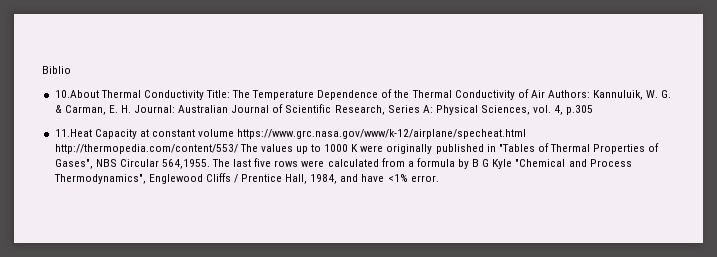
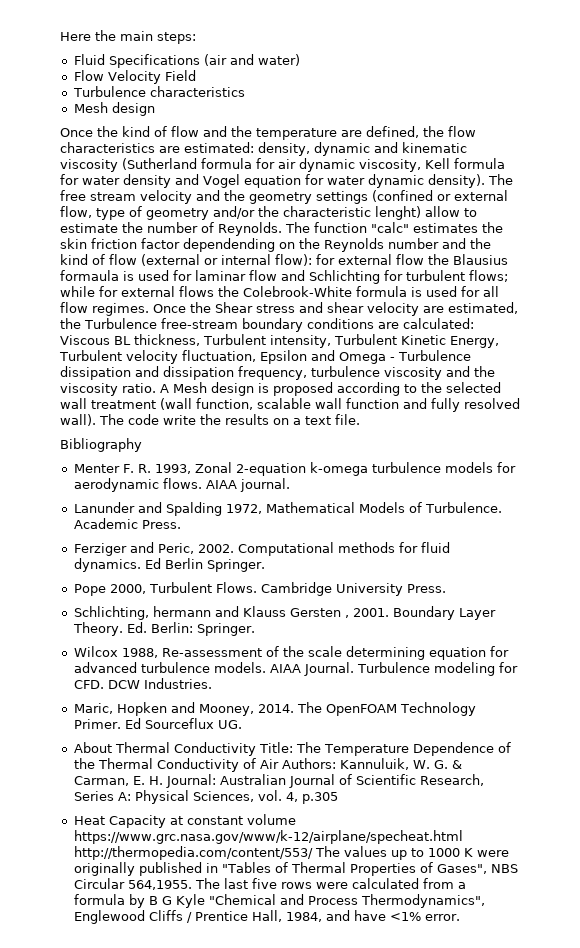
[42,66,71,74] [54,90,99,98] Biblio // 10.About -> [60,30,196,44] [73,54,300,68] [73,70,196,84] [72,86,245,97] [73,102,155,116] [60,126,476,140] [60,142,467,156] [60,158,505,172] [60,174,513,188] [60,190,508,204] [60,206,477,220] [60,222,503,236] [60,238,491,252] [60,254,508,266] [60,270,508,284] [60,286,499,297] [60,302,518,316] [60,318,474,332] [60,334,499,348] [59,350,471,364] [60,366,495,380] [60,382,501,396] [60,398,520,412] [60,414,360,426] [60,438,142,452] [73,462,516,476] [73,478,290,492] [73,502,502,516] [73,518,181,529] [73,542,450,556] [73,558,265,572] [73,582,446,596] [73,606,496,620] [72,622,255,636] [73,646,509,660] [73,662,518,676] [73,678,212,689] [73,702,476,716] [73,718,242,729] [73,742,112,753] Here the main steps: // Fluid Specifications (air and water) // Flow Velocity Field // Turbulence characteristics // Mesh design // Once the kind of flow and the temperature are defined, the flow characteristics are estimated: density, dynamic and kinematic viscosity (Sutherland formula for air dynamic viscosity, Kell formula for water density and Vogel equation for water dynamic density). The free stream velocity and the geometry settings (confined or external flow, type of geometry and/or the characteristic lenght) allow to estimate the number of Reynolds. The function "calc" estimates the skin friction factor dependending on the Reynolds number and the kind of flow (external or internal flow): for external flow the Blausius formaula is used for laminar flow and Schlichting for turbulent flows; while for external flows the Colebrook-White formula is used for all flow regimes. Once the Shear stress and shear velocity are estimated, the Turbulence free-stream boundary conditions are calculated: Viscous BL thickness, Turbulent intensity, Turbulent Kinetic Energy, Turbulent velocity fluctuation, Epsilon and Omega - Turbulence dissipation and dissipation frequency, turbulence viscosity and the viscosity ratio. A Mesh design is proposed according to the selected wall treatment (wall function, scalable wall function and fully resolved wall). The code write the results on a text file. // Bibliography // Menter F. R. 1993, Zonal 2-equation k-omega turbulence models for aerodynamic flows. AIAA journal. // Lanunder and Spalding 1972, Mathematical Models of Turbulence. Academic Press. // Ferziger and Peric, 2002. Computational methods for fluid dynamics. Ed Berlin Springer. // Pope 2000, Turbulent Flows. Cambridge University Press. // Schlichting, hermann and Klauss Gersten , 2001. Boundary Layer Theory. Ed. Berlin: Springer. // Wilcox 1988, Re-assessment of the scale determining equation for advanced turbulence models. AIAA Journal. Turbulence modeling for CFD. DCW Industries. // Maric, Hopken and Mooney, 2014. The OpenFOAM Technology Primer. Ed Sourceflux UG. // About
[54,129,92,137] 11.Heat -> [73,816,105,825] Heat

